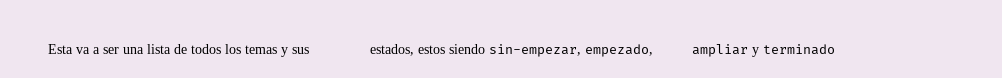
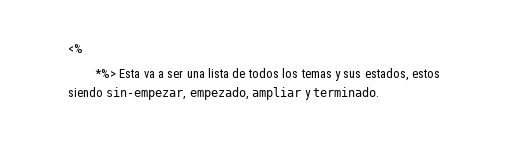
(48, 49) none -> [68,44,83,53] [94,69,116,78] <% // *%>
[763,44,835,55] terminado -> [312,87,379,97] terminado.

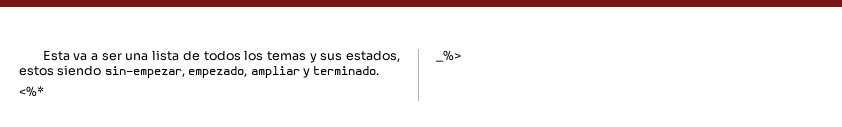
[68,44,83,53] [94,69,116,78] <% // *%> -> (42, 55) none
(379, 92) none -> [19,86,44,97] [436,50,461,62] // <%* // _%>

